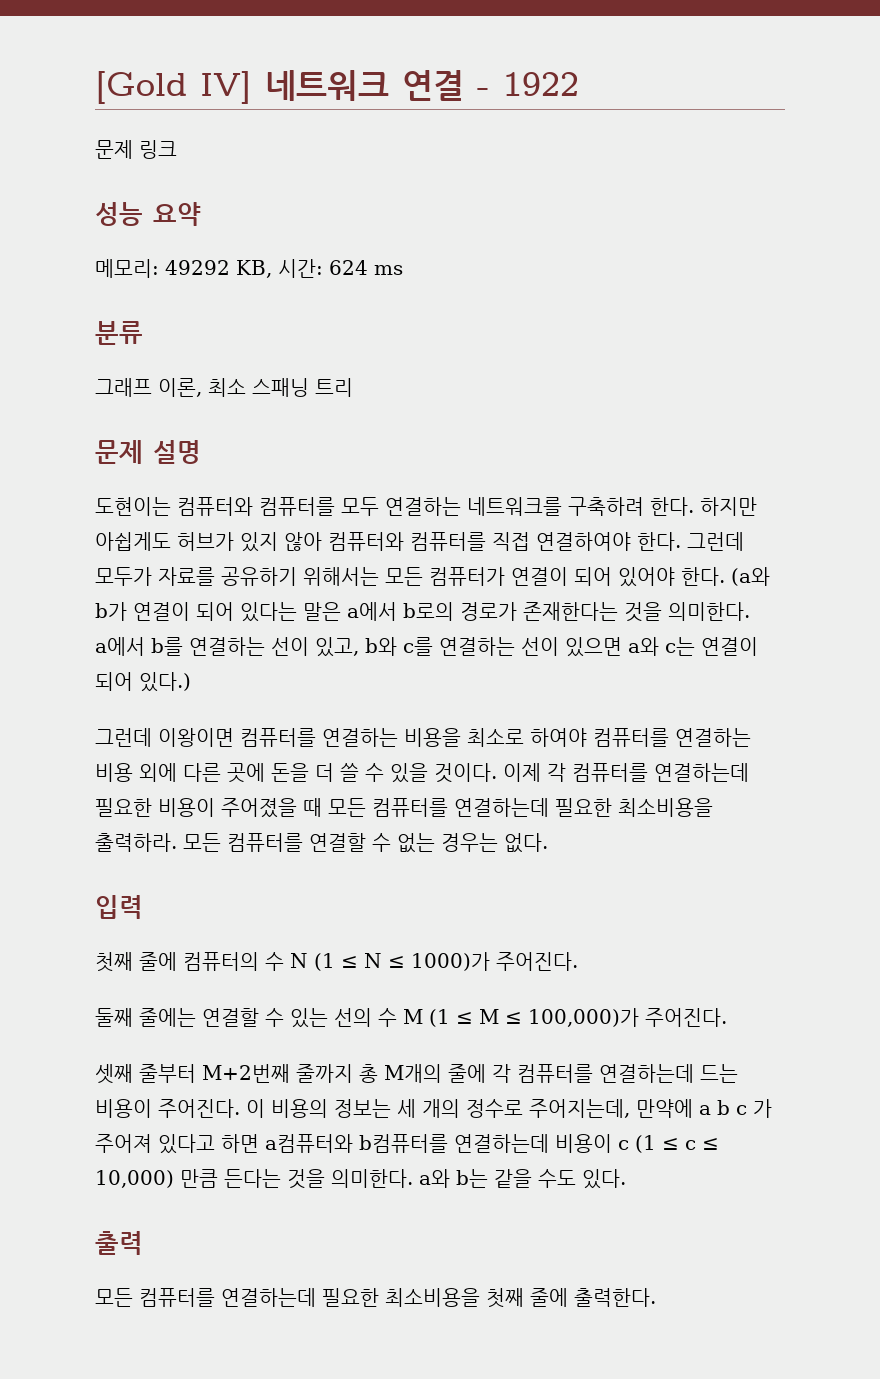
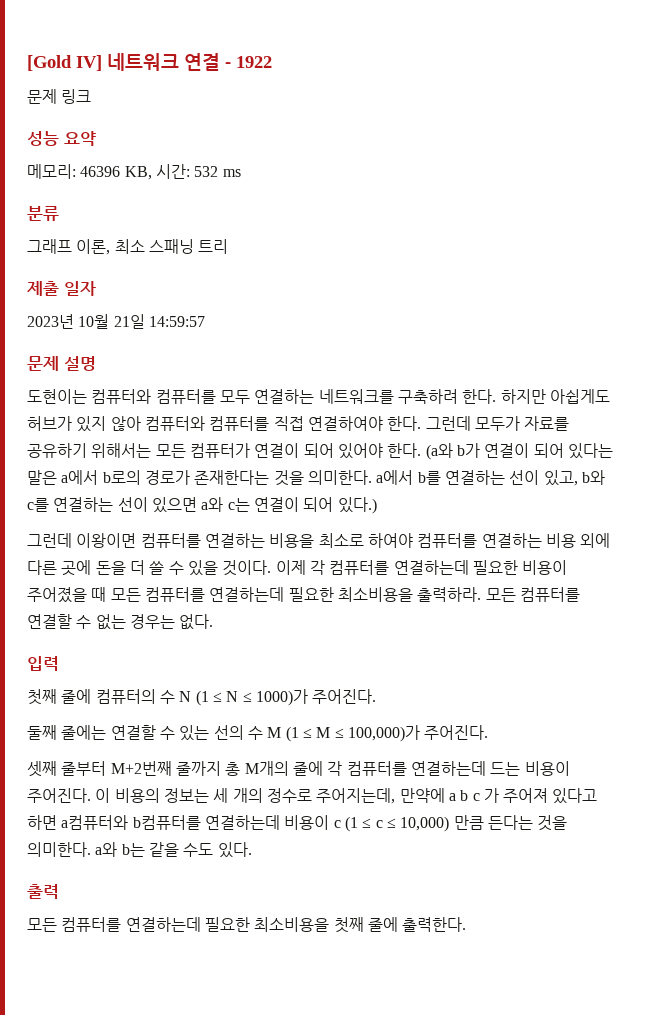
[165,260,230,275] 49292 -> [80,166,121,177] 46396
[329,260,368,275] 624 -> [194,166,219,177] 532
(353, 387) none -> [27,281,96,296] [27,314,205,329] // 제출 일자 // 2023년 10월 21일 14:59:57

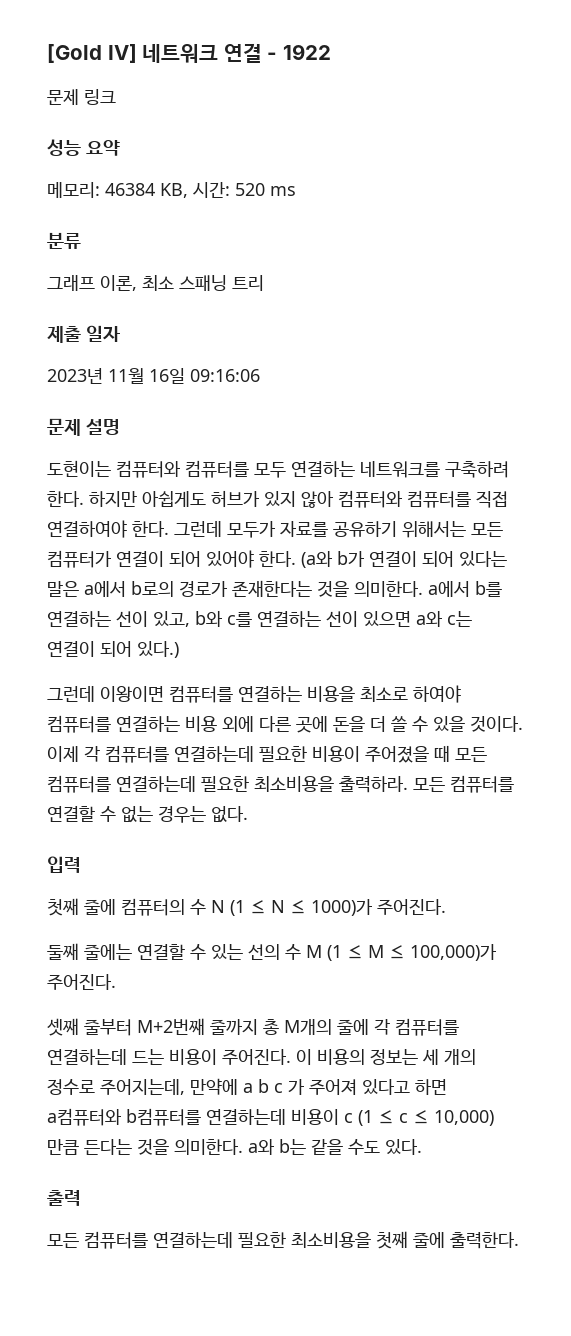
[80,166,121,177] 46396 -> [105,183,155,196] 46384
[194,166,219,177] 532 -> [235,183,265,196] 520
[78,314,205,329] 10월 21일 14:59:57 -> [108,368,260,384] 11월 16일 09:16:06

